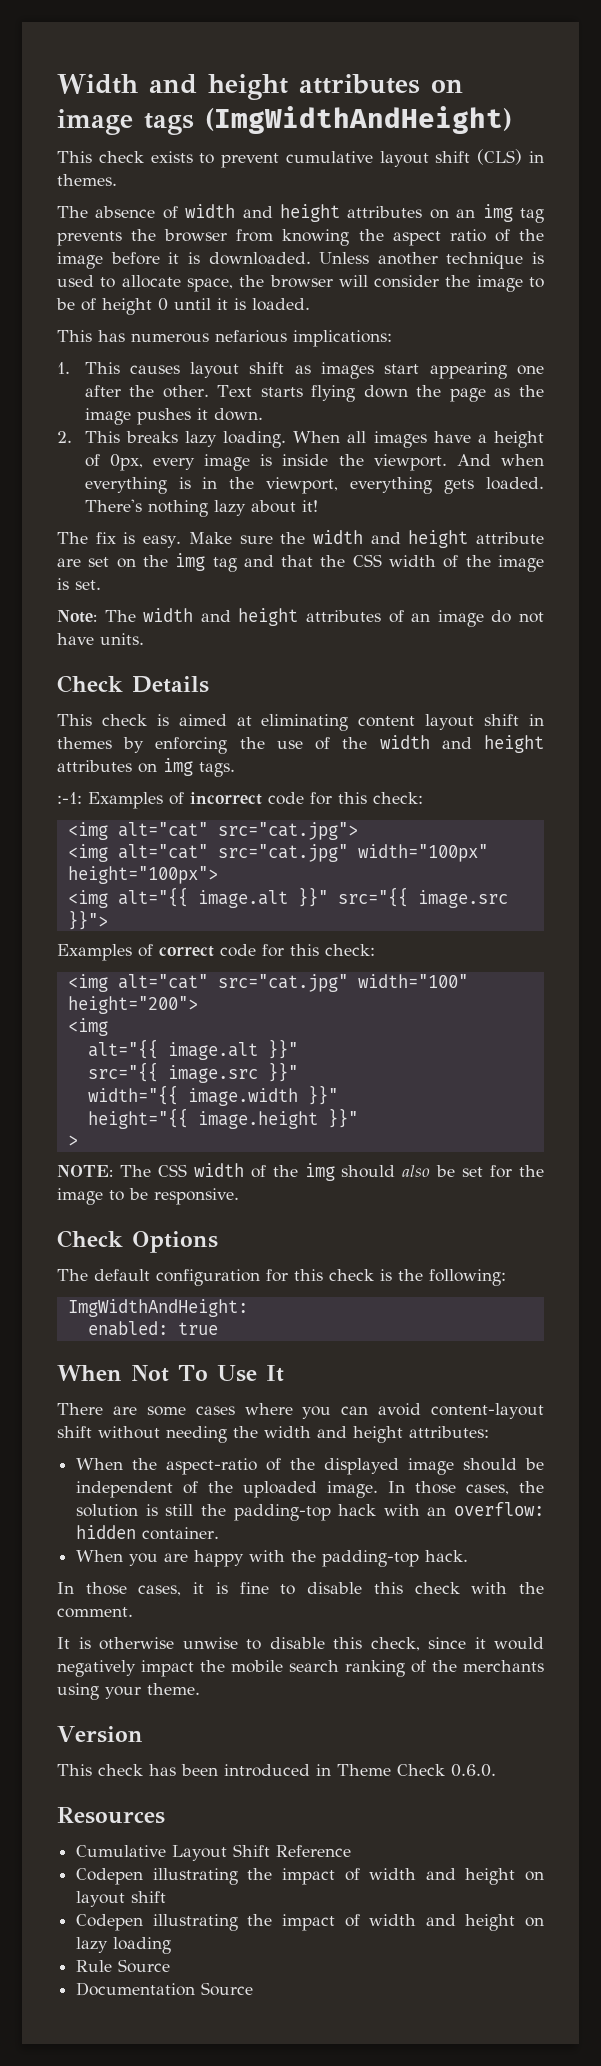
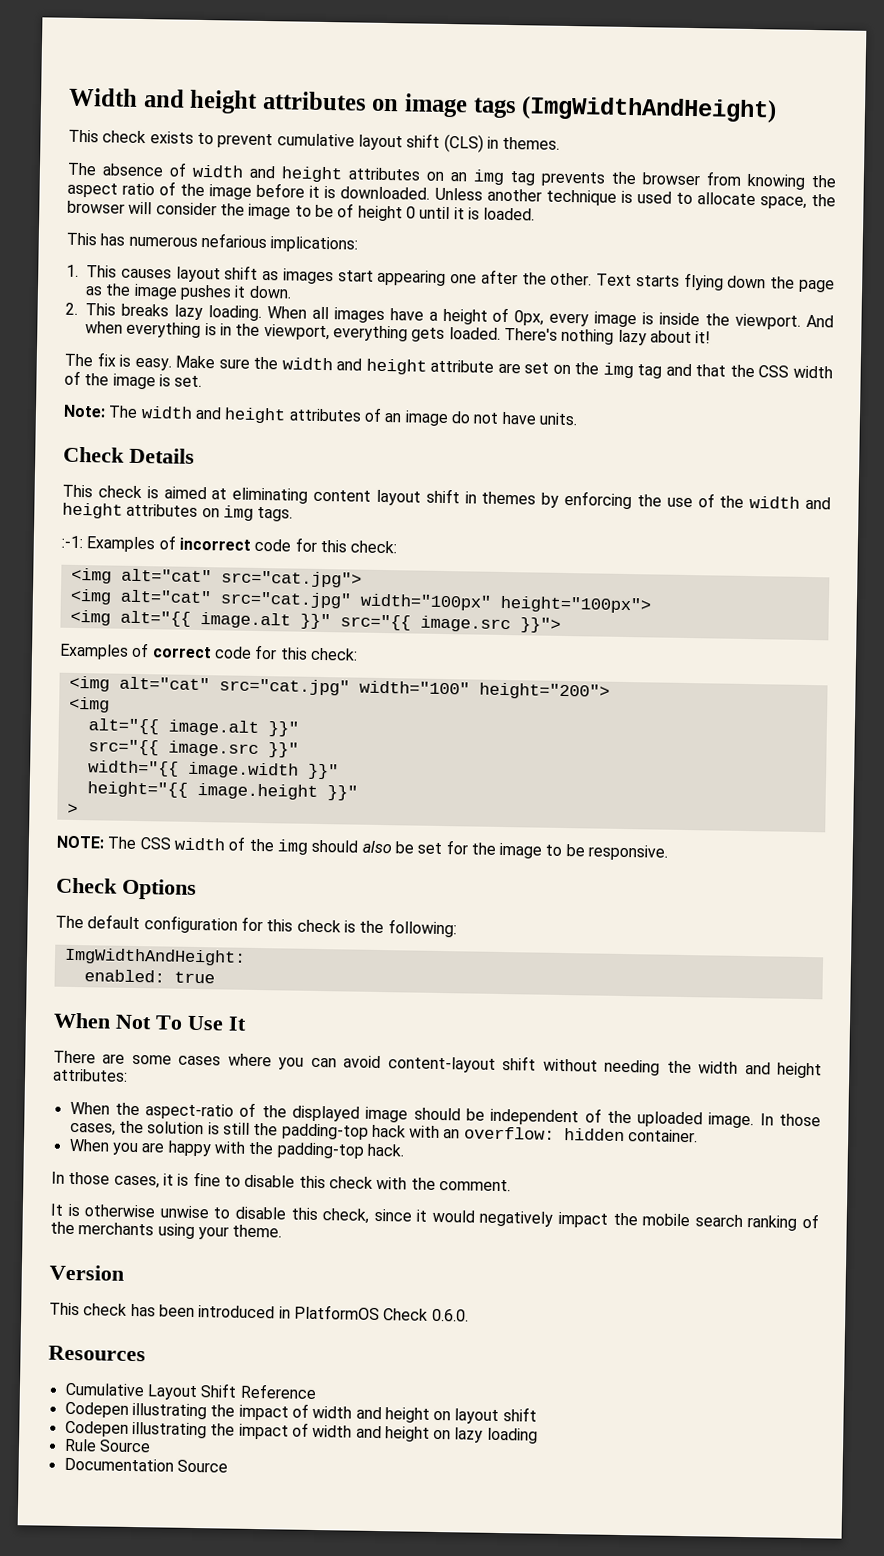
[337,1764,391,1776] Theme -> [293,1304,380,1321] PlatformOS

